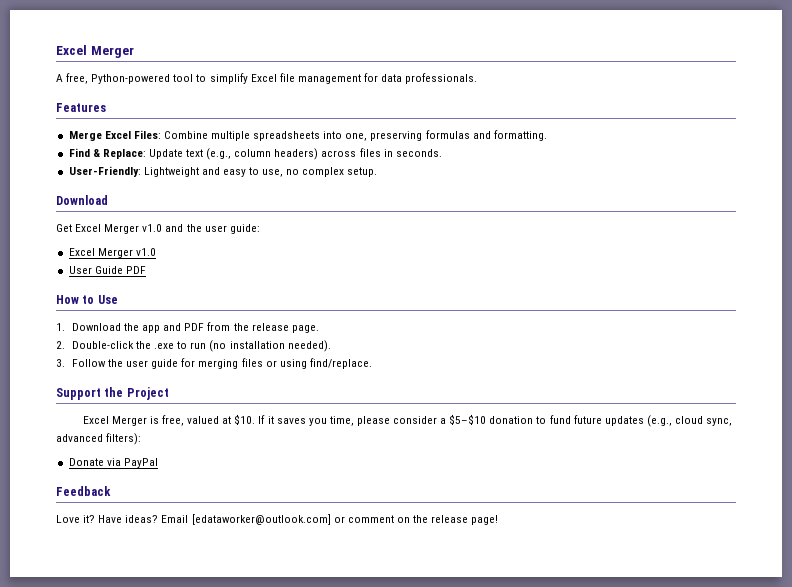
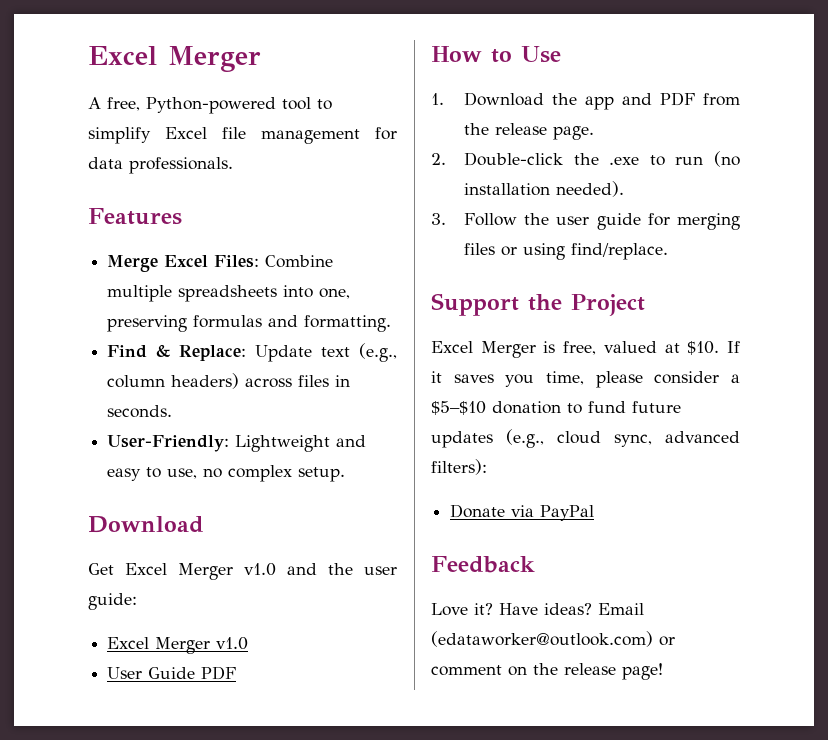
[191,514,331,525] [edataworker@outlook.com] -> [431,631,653,647] (edataworker@outlook.com)

